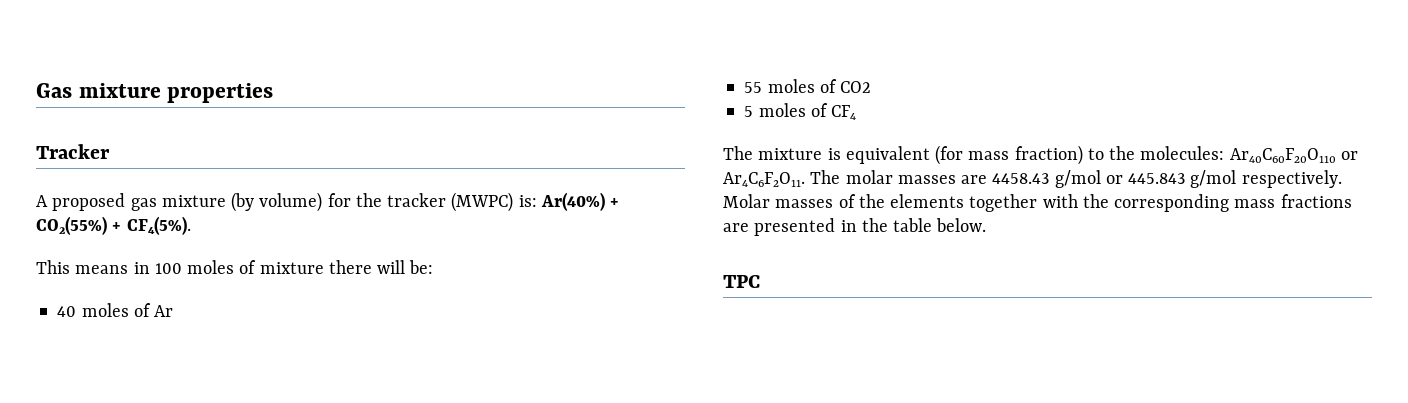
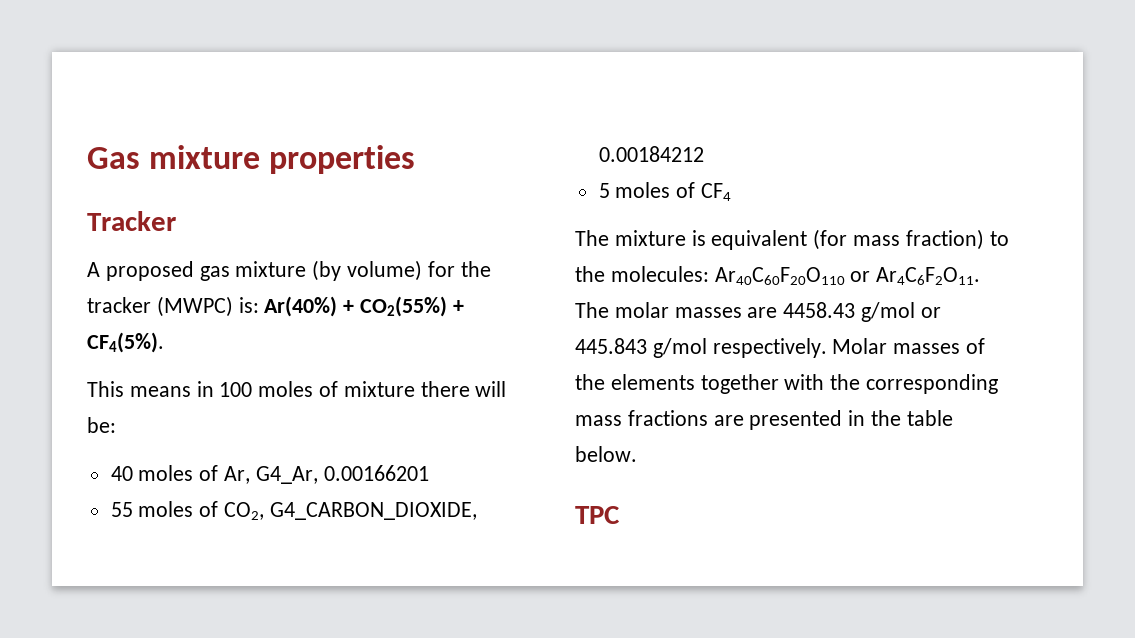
[154,305,174,317] Ar -> [224,465,429,484] Ar, G4_Ar, 0.00166201
[840,81,872,93] CO2 -> [224,502,477,520] [598,146,704,162] CO2, G4_CARBON_DIOXIDE, 0.00184212

